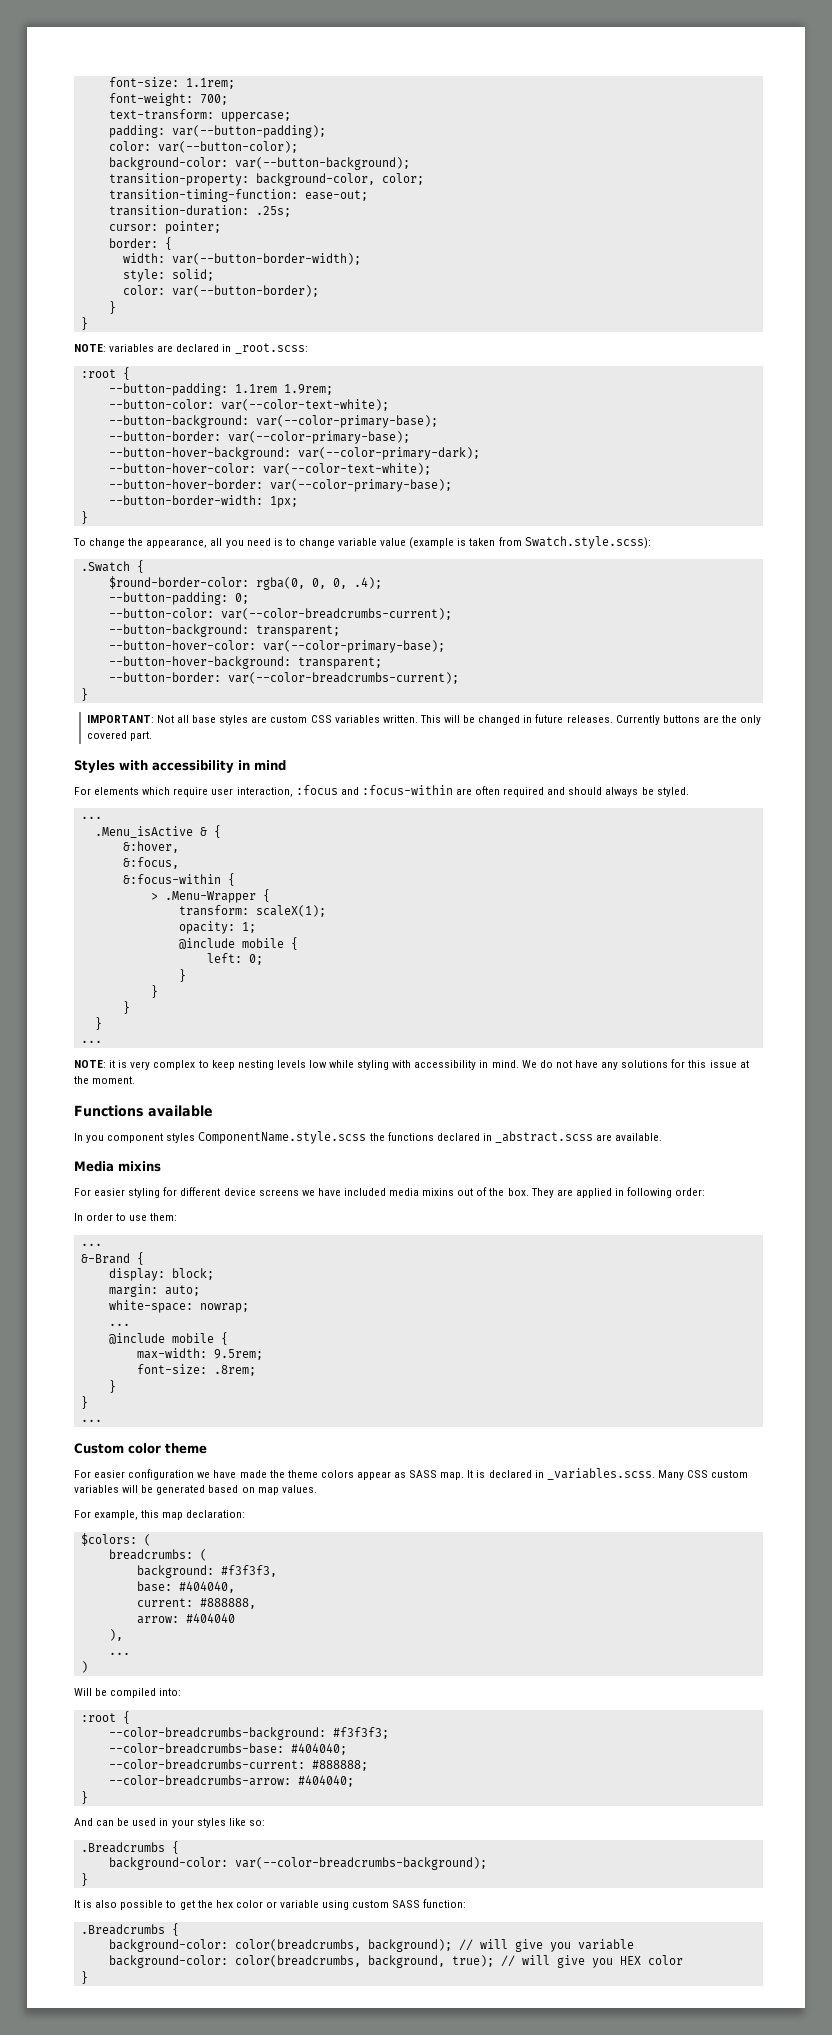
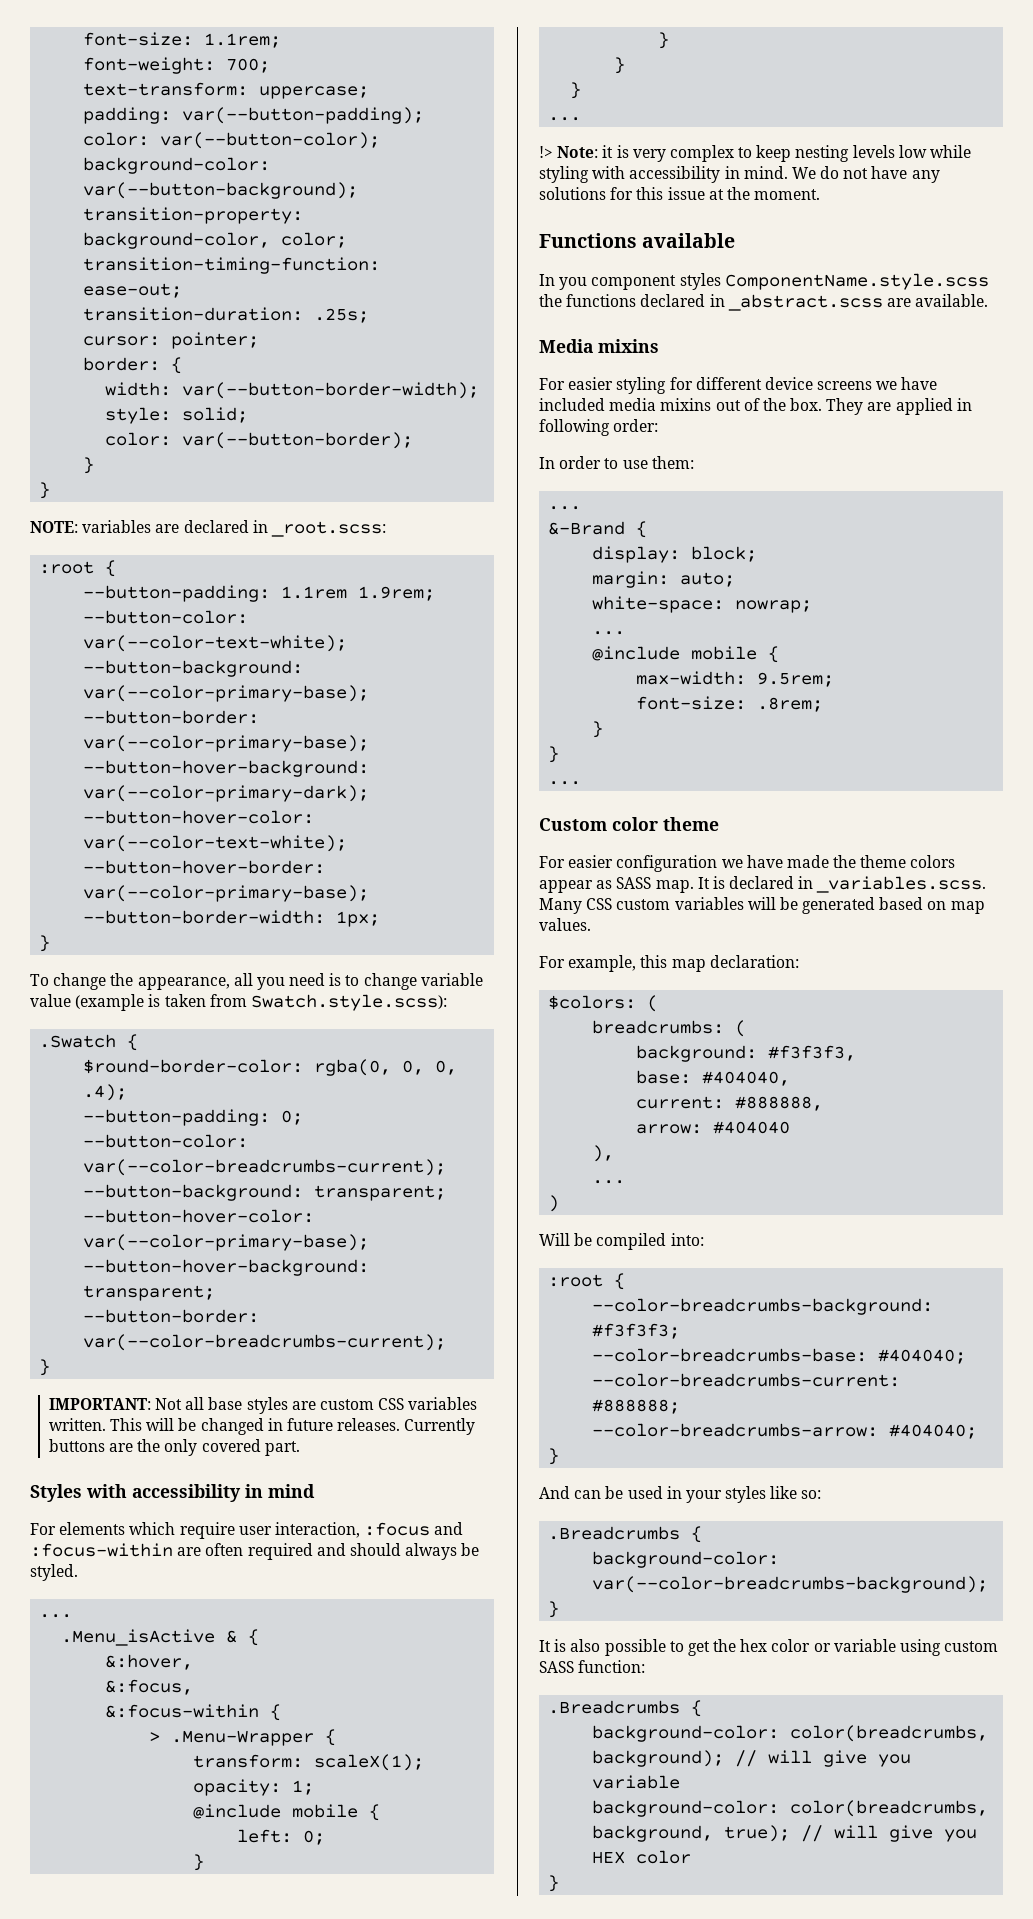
[74,1060,106,1068] NOTE: -> [539,146,599,158] !> Note:

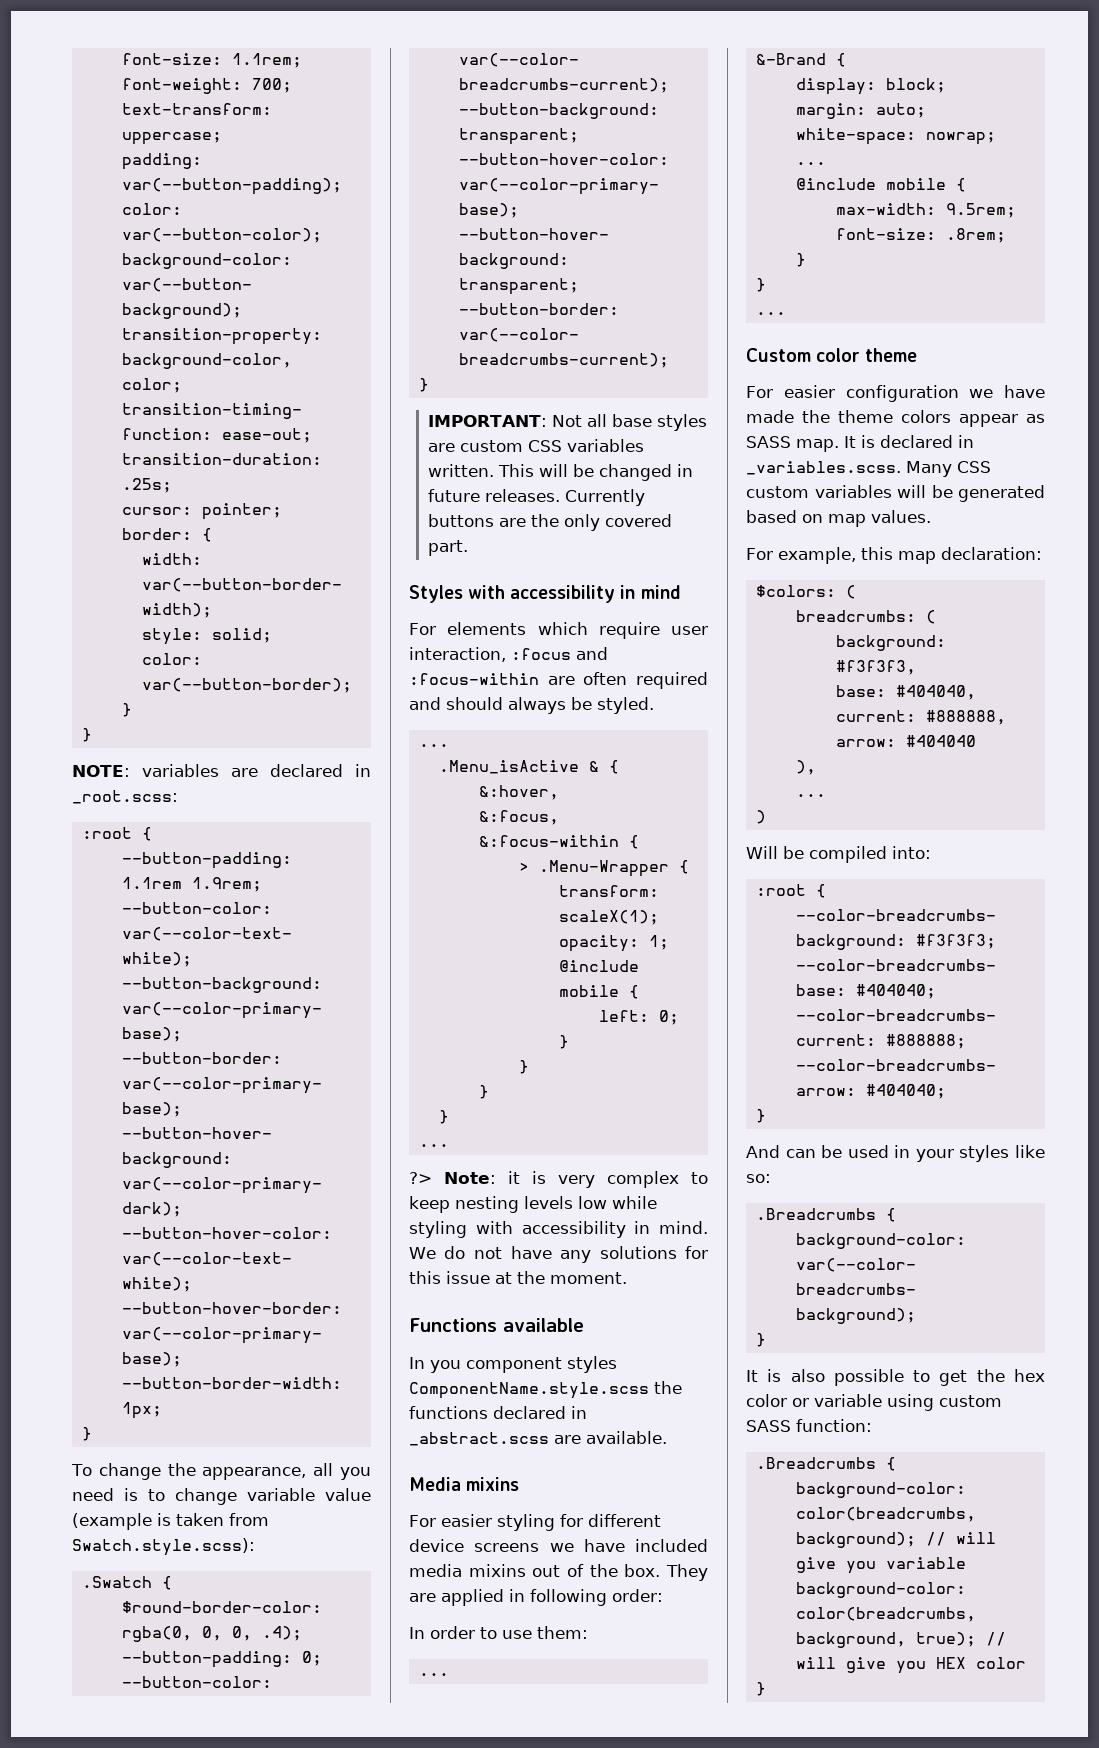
[539,146,553,158] !> -> [409,1172,432,1184] ?>

